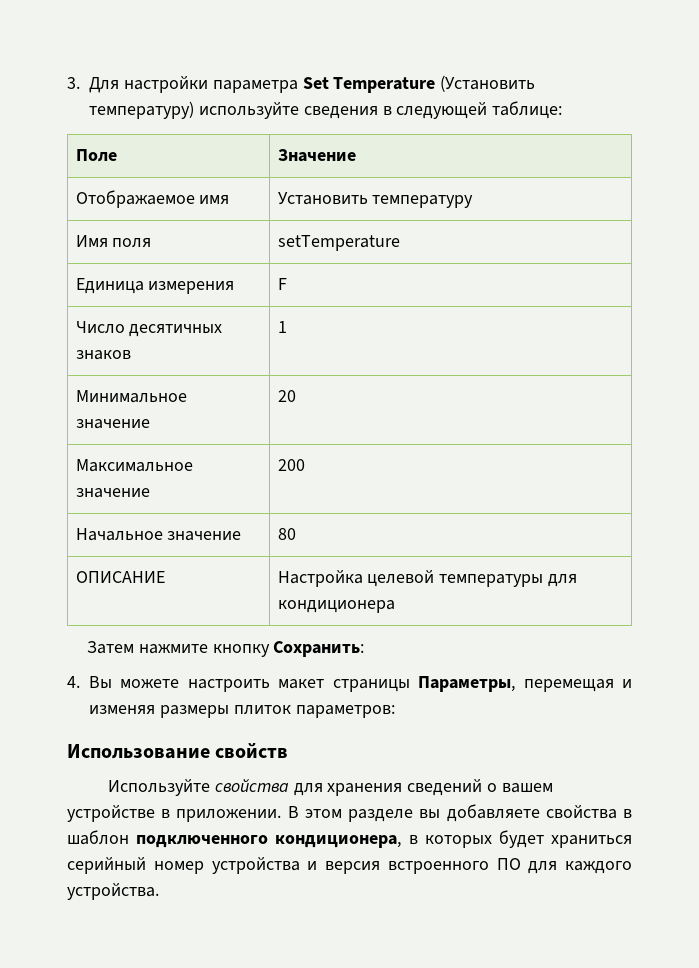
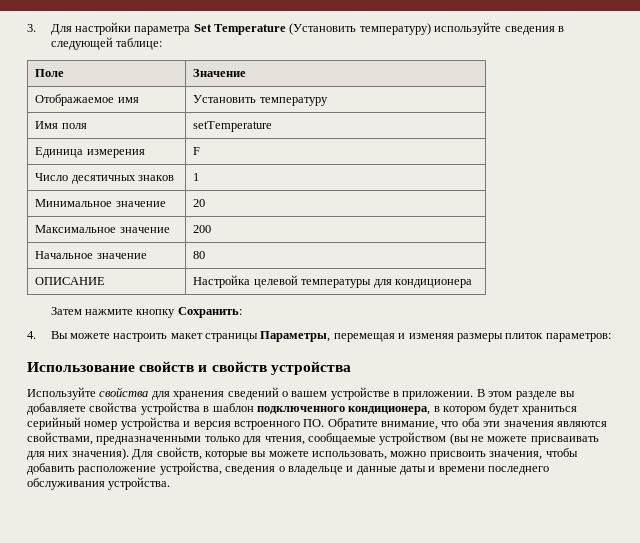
(289, 750) none -> [198,361,351,375] и свойств устройства
(617, 812) none -> [140,402,200,415] устройства
[424,835,492,848] которых -> [443,406,486,415] котором
[496,858,632,874] ПО для каждого -> [303,418,607,430] [27,432,599,445] [27,447,578,460] [27,462,550,475] [27,478,105,490] ПО. Обратите внимание, что оба эти значения являются свойствами, предназначенными только для чтения, сообщаемые устройством (вы не можете присваивать для них значения). Для свойств, которые вы можете использовать, можно присвоить значения, чтобы добавить расположение устройства, сведения о владельце и данные даты и времени последнего обслуживания

